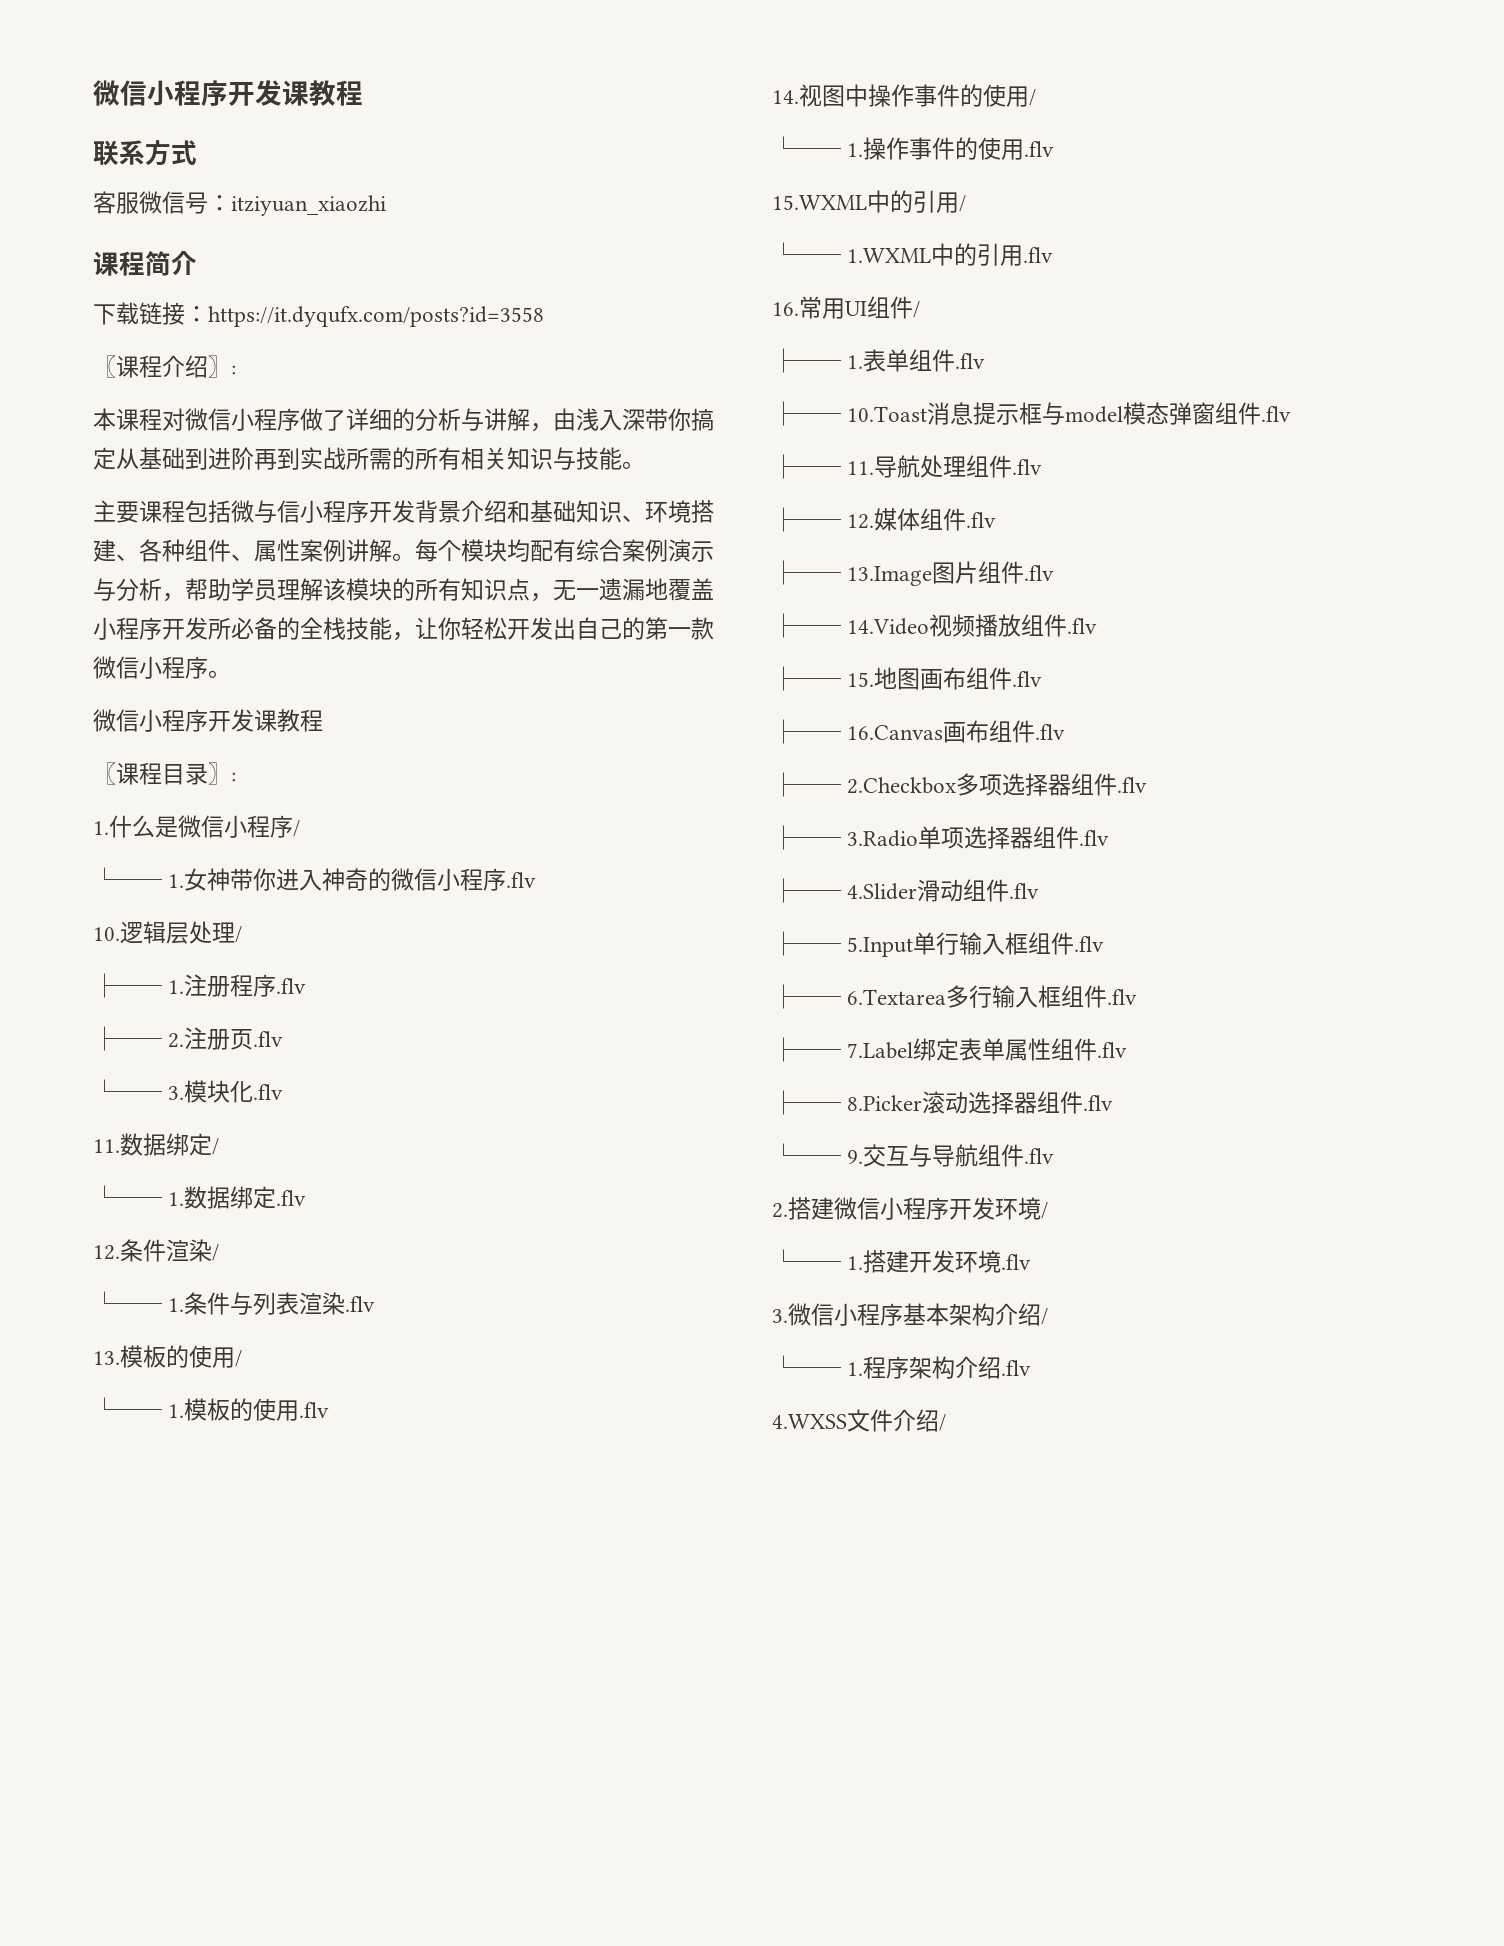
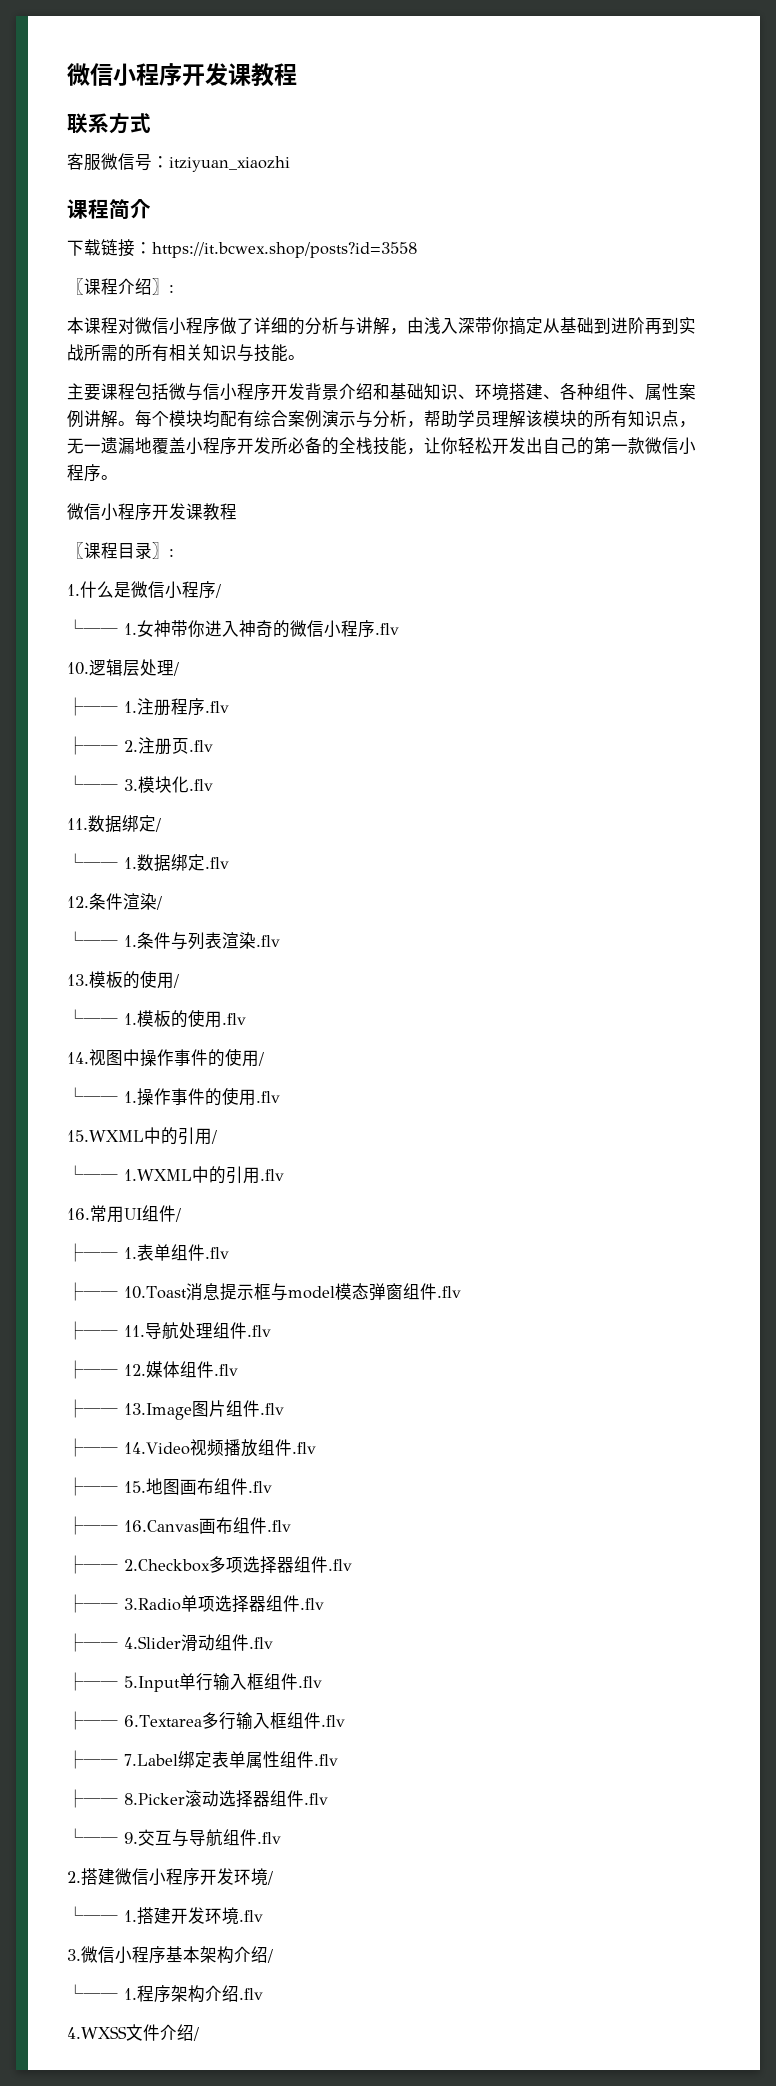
[208,306,544,327] https://it.dyqufx.com/posts?id=3558 -> [152,242,417,258] https://it.bcwex.shop/posts?id=3558

